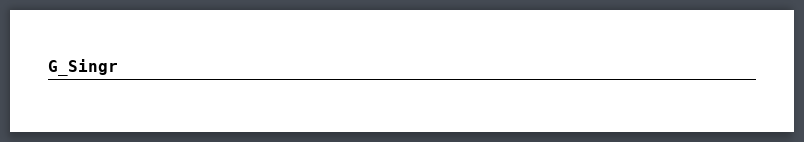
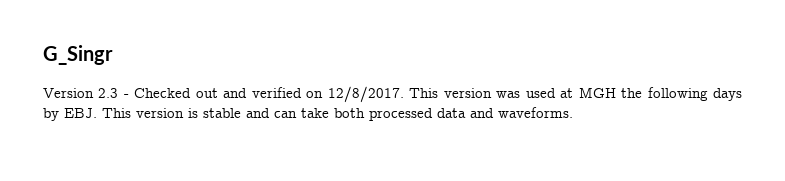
(118, 67) none -> [43,86,743,103] [43,107,573,121] // Version 2.3 - Checked out and verified on 12/8/2017. This version was used at MGH the following days by EBJ. This version is stable and can take both processed data and waveforms.

